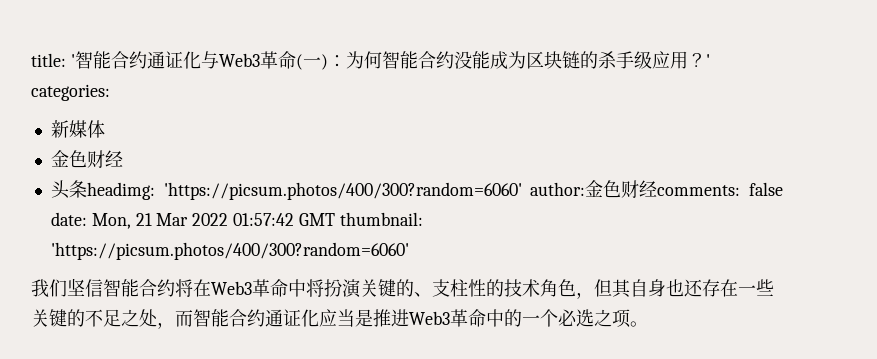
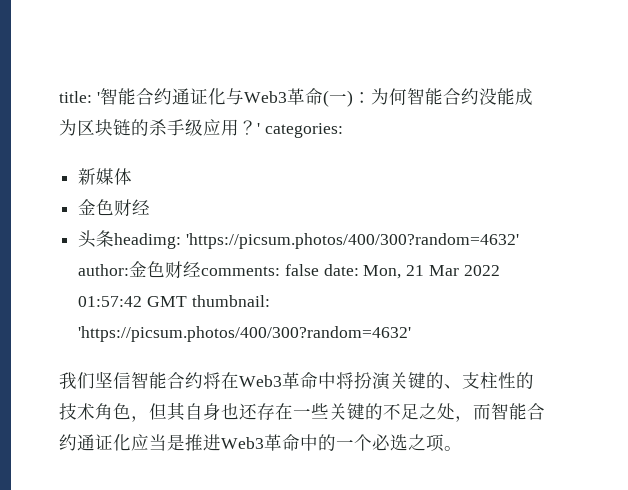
[163,182,522,200] 'https://picsum.photos/400/300?random=6060' -> [185,233,519,249] 'https://picsum.photos/400/300?random=4632'
[50,242,409,260] 'https://picsum.photos/400/300?random=6060' -> [78,326,412,342] 'https://picsum.photos/400/300?random=4632'

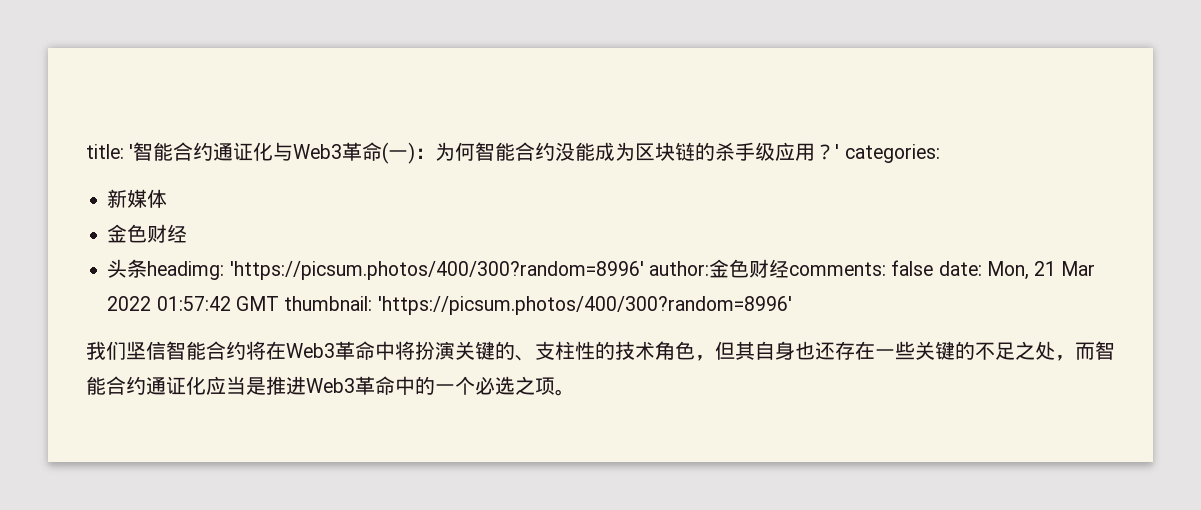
[185,233,519,249] 'https://picsum.photos/400/300?random=4632' -> [229,261,644,280] 'https://picsum.photos/400/300?random=8996'
[78,326,412,342] 'https://picsum.photos/400/300?random=4632' -> [377,296,792,315] 'https://picsum.photos/400/300?random=8996'

